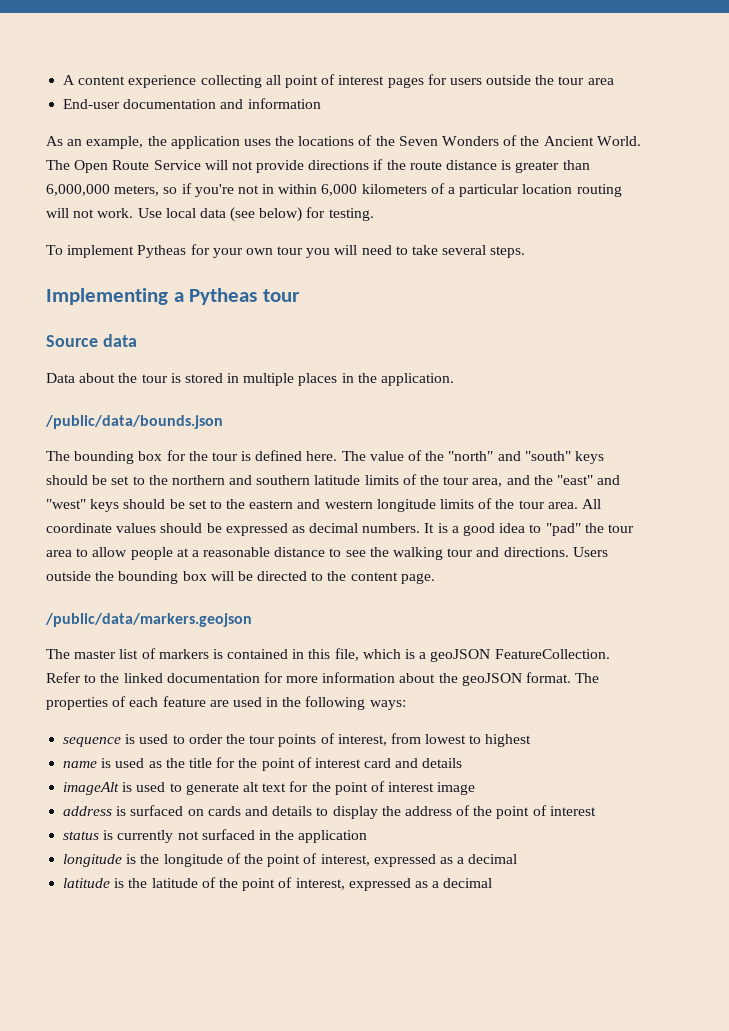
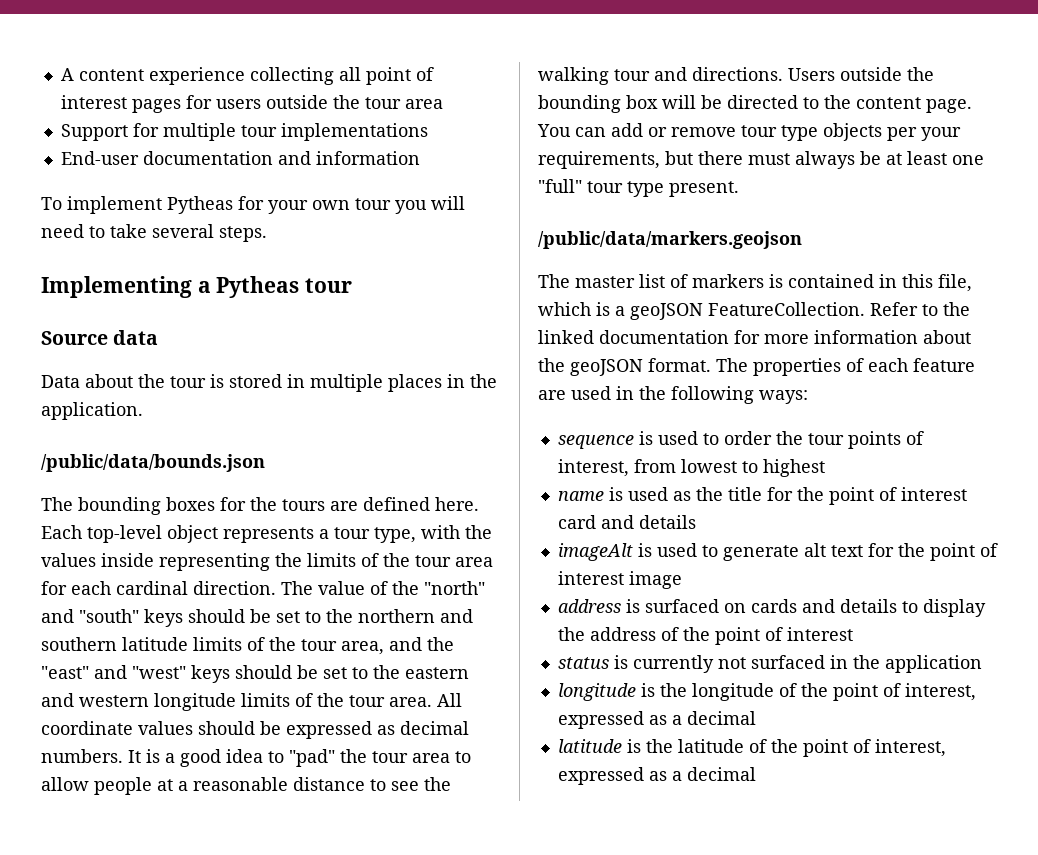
(614, 81) none -> [60,123,428,141] // Support for multiple tour implementations
[46,135,641,149] [46,159,590,173] [46,183,622,197] [46,207,374,222] // As an example, the application uses the locations of the Seven Wonders of the Ancient World. The Open Route Service will not provide directions if the route distance is greater than 6,000,000 meters, so if you're not in within 6,000 kilometers of a particular location routing will not work. Use local data (see below) for testing. -> (420, 158) none
[138,450,338,461] box for the tour is defined here. -> [166,497,479,511] [41,525,492,543] [41,553,493,571] [41,581,276,595] boxes for the tours are defined here. Each top-level object represents a tour type, with the values inside representing the limits of the tour area for each cardinal direction.
(435, 578) none -> [537,123,961,141] [538,151,984,169] [538,179,739,197] You can add or remove tour type objects per your requirements, but there must always be at least one "full" tour type present.

